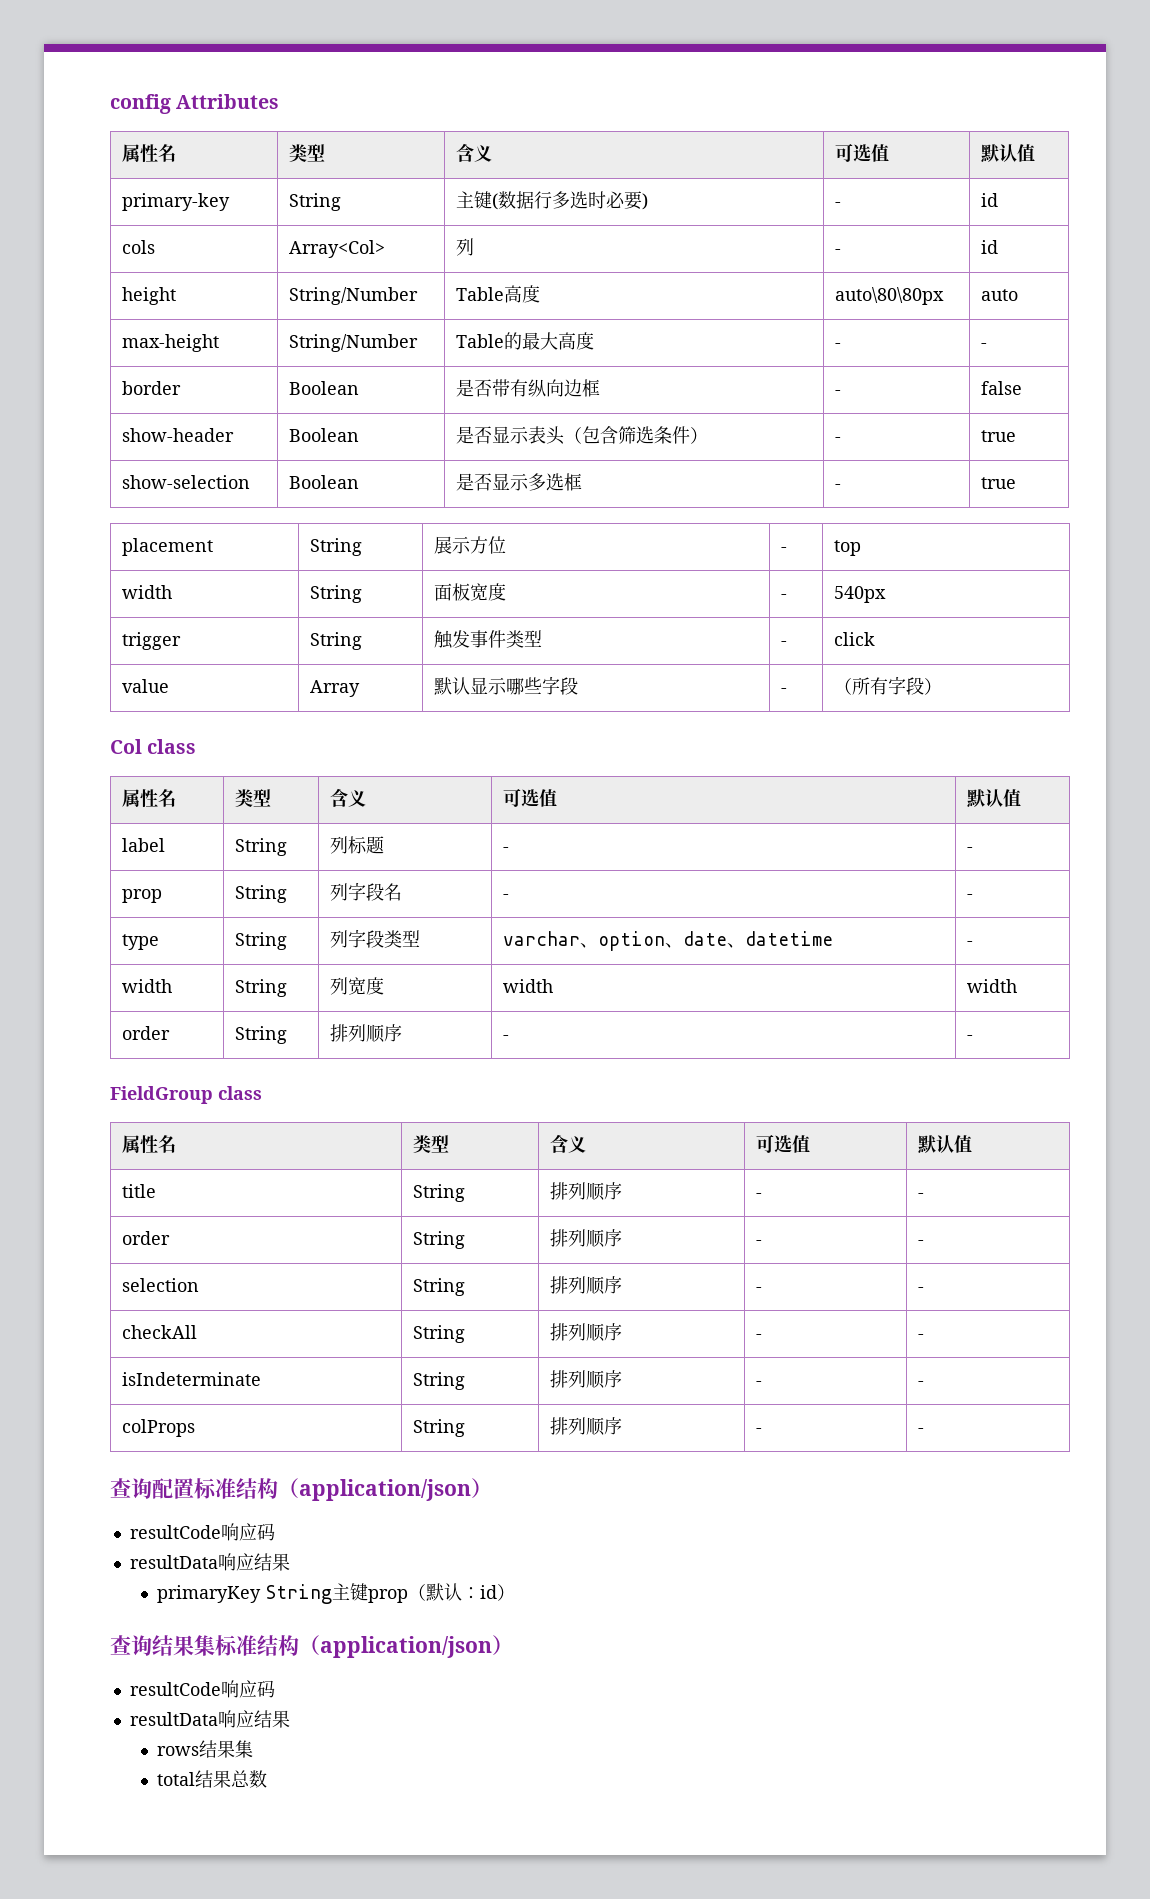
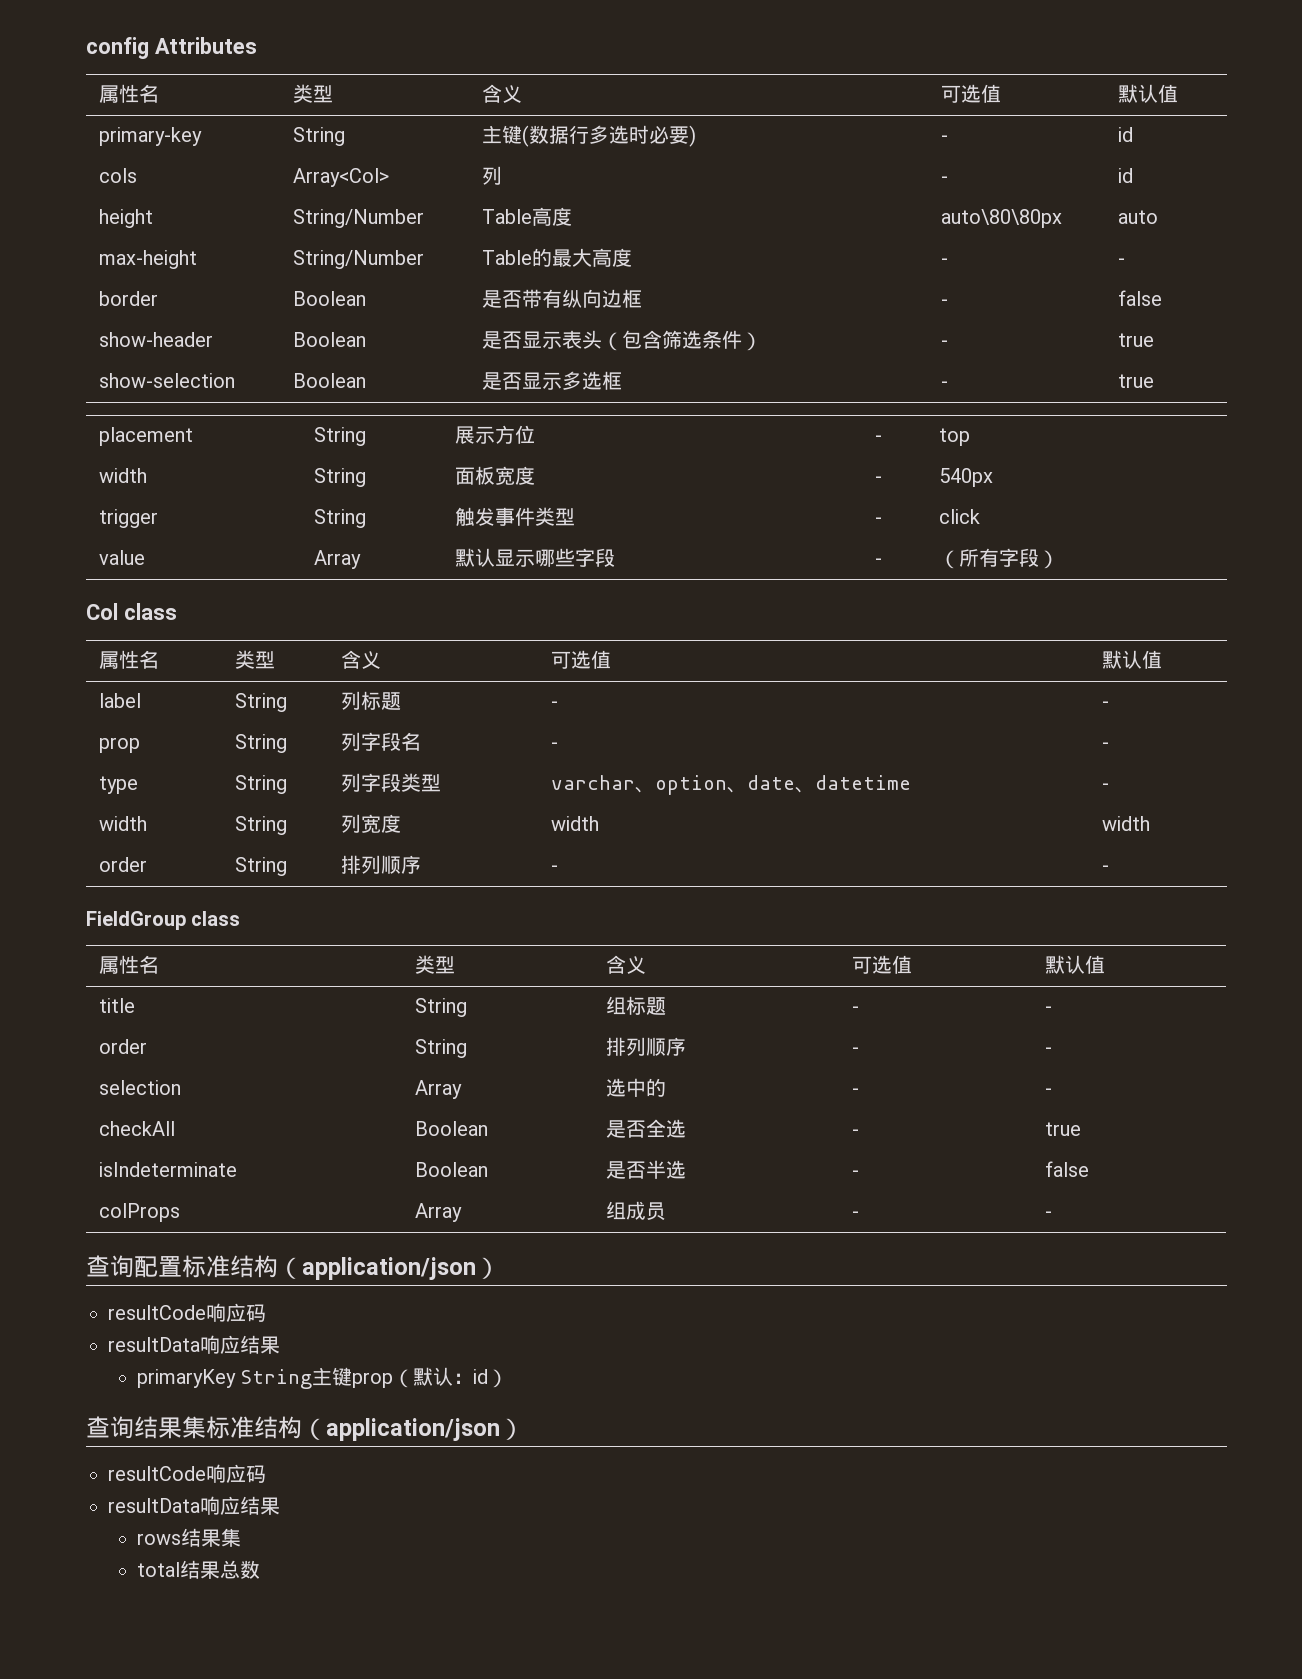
[549,1182,622,1201] 排列顺序 -> [605,996,666,1015] 组标题
[412,1278,465,1296] [549,1276,622,1295] String | 排列顺序 -> [414,1080,462,1099] [605,1078,666,1097] Array | 选中的
[412,1325,465,1343] [549,1323,622,1342] [755,1334,762,1339] [917,1334,924,1339] String | 排列顺序 | - | - -> [414,1121,488,1136] [605,1119,686,1138] [851,1129,859,1136] [1044,1122,1081,1136] Boolean | 是否全选 | - | true
[412,1372,465,1390] [549,1370,622,1389] [755,1381,762,1386] [917,1381,924,1386] String | 排列顺序 | - | - -> [414,1162,488,1177] [605,1160,686,1179] [851,1170,859,1177] [1044,1161,1089,1177] Boolean | 是否半选 | - | false
[412,1419,465,1437] [549,1417,622,1436] String | 排列顺序 -> [414,1203,462,1222] [605,1201,666,1221] Array | 组成员

